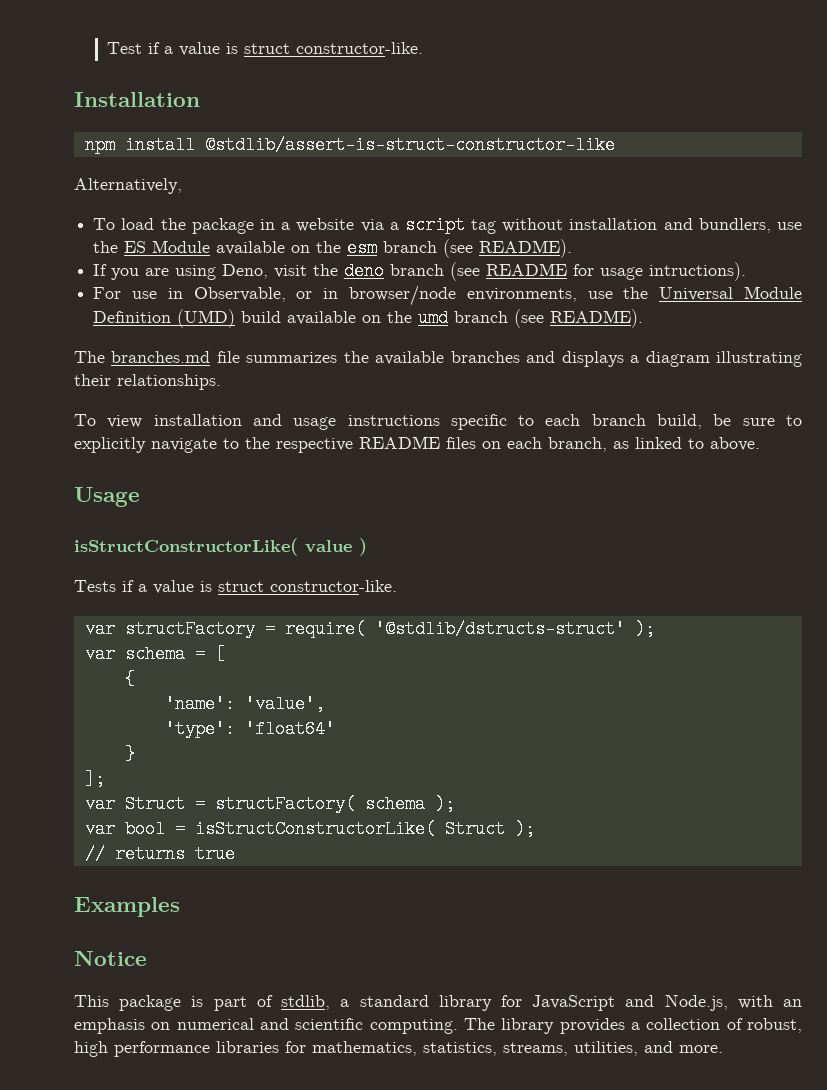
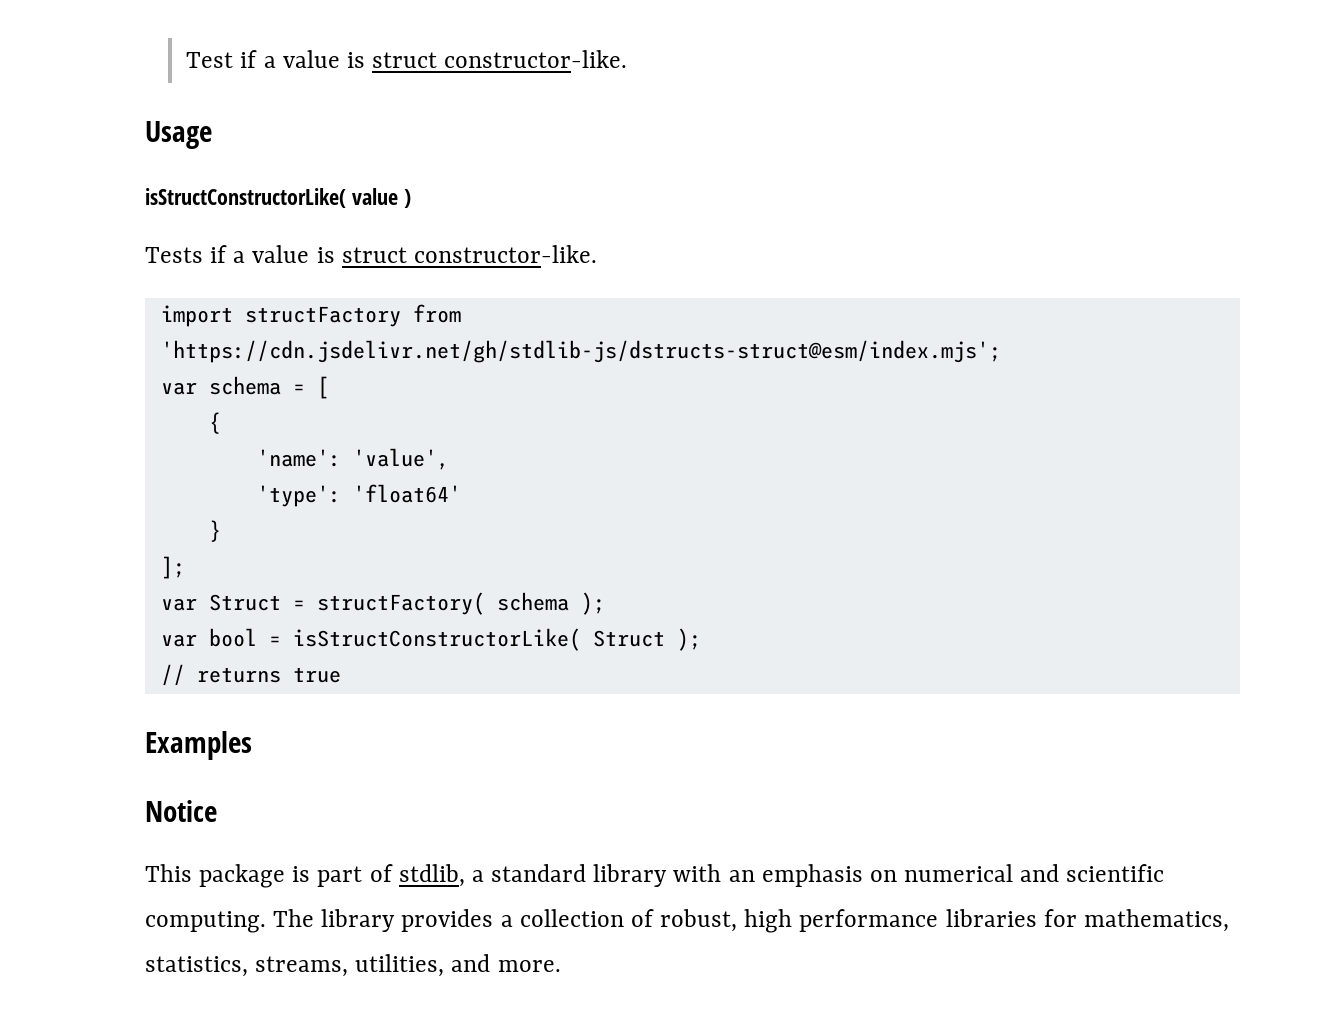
[74,92,200,107] [84,136,615,154] [74,178,182,194] [93,216,802,234] [93,239,573,258] [93,262,747,281] [93,285,802,306] [93,309,644,328] [74,351,802,367] [74,374,221,390] [74,414,802,430] [74,436,760,453] // Installation // npm install @stdlib/assert-is-struct-constructor-like // Alternatively, // To load the package in a website via a script tag without installation and bundlers, use the ES Module available on the esm branch (see README). // If you are using Deno, visit the deno branch (see README for usage intructions). // For use in Observable, or in browser/node environments, use the Universal Module Definition (UMD) build available on the umd branch (see README). // The branches.md file summarizes the available branches and displays a diagram illustrating their relationships. // To view installation and usage instructions specific to each branch build, be sure to explicitly navigate to the respective README files on each branch, as linked to above. -> (628, 59) none
[84,620,655,638] var structFactory = require( '@stdlib/dstructs-struct' ); -> [160,304,461,327] [160,340,1001,363] import structFactory from 'https://cdn.jsdelivr.net/gh/stdlib-js/dstructs-struct@esm/index.mjs';
[500,994,728,1011] for JavaScript and Node.js, -> (668, 875) none

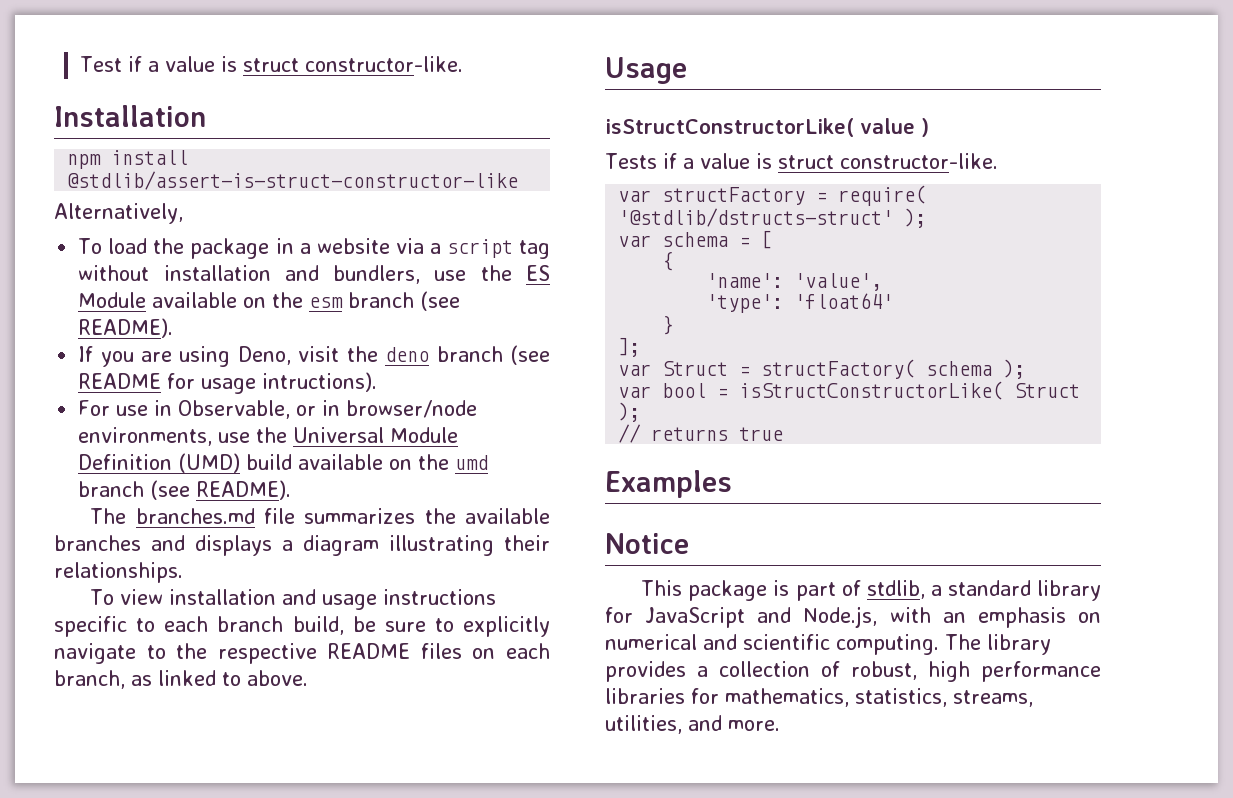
(628, 59) none -> [54,105,206,127] [67,150,189,169] [67,171,519,190] [54,203,183,224] [78,238,551,259] [78,265,550,284] [78,291,461,311] [78,318,174,338] [78,345,550,367] [78,372,378,394] [78,400,478,419] [78,427,459,446] [78,453,489,473] [78,480,292,500] [90,508,550,524] [54,535,550,556] [54,562,183,583] [90,589,497,610] [54,616,550,637] [54,643,550,664] [54,670,308,689] // Installation // npm install @stdlib/assert-is-struct-constructor-like // Alternatively, // To load the package in a website via a script tag without installation and bundlers, use the ES Module available on the esm branch (see README). // If you are using Deno, visit the deno branch (see README for usage intructions). // For use in Observable, or in browser/node environments, use the Universal Module Definition (UMD) build available on the umd branch (see README). // The branches.md file summarizes the available branches and displays a diagram illustrating their relationships. // To view installation and usage instructions specific to each branch build, be sure to explicitly navigate to the respective README files on each branch, as linked to above.
[160,304,461,327] [160,340,1001,363] import structFactory from 'https://cdn.jsdelivr.net/gh/stdlib-js/dstructs-struct@esm/index.mjs'; -> [618,185,927,206] [618,208,927,228] var structFactory = require( '@stdlib/dstructs-struct' );
(668, 875) none -> [605,606,878,628] for JavaScript and Node.js,

